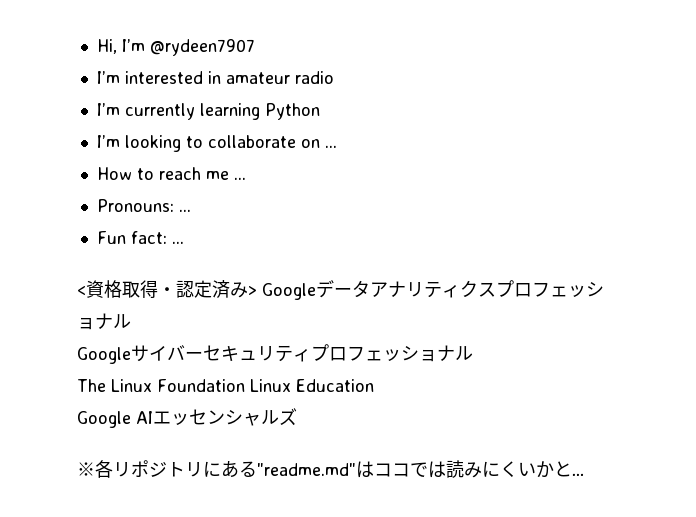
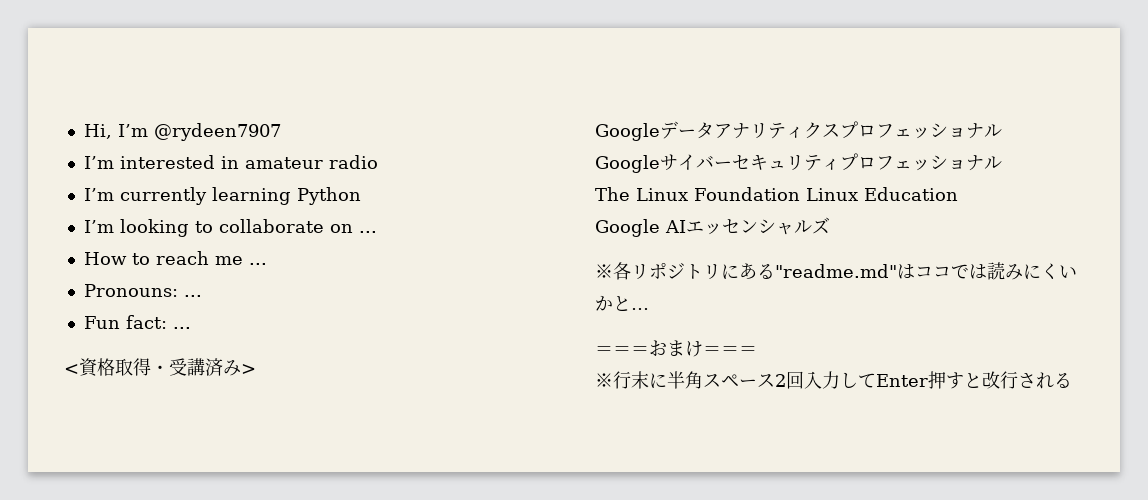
[176,280,212,298] 認定 -> [169,358,205,376] 受講
(257, 291) none -> (256, 369) //
(584, 474) none -> [595,340,757,357] [595,371,1072,389] // ＝＝＝おまけ＝＝＝ // ※行末に半角スペース2回入力してEnter押すと改行される

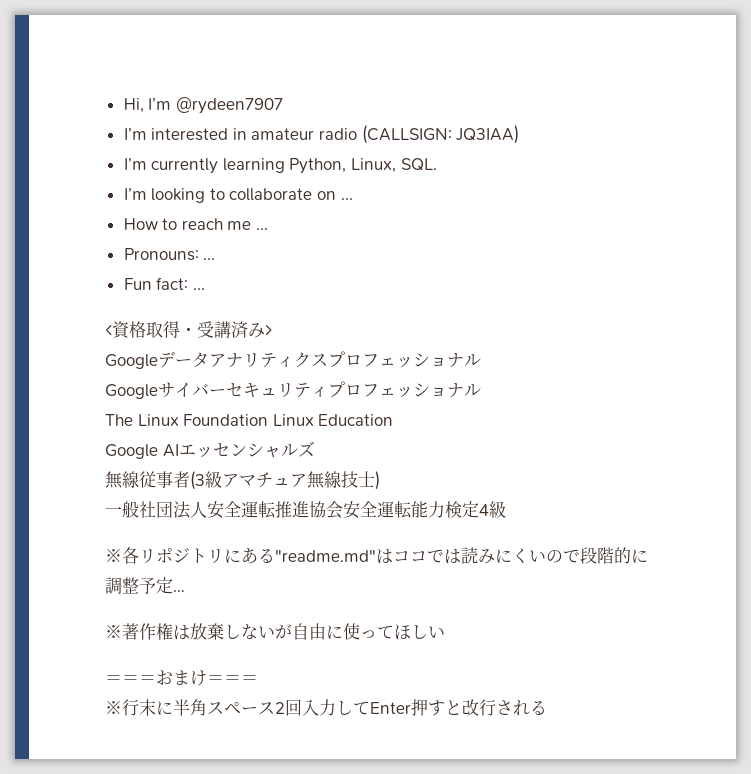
(378, 162) none -> [361,125,520,144] (CALLSIGN: JQ3IAA)
[296,187,361,205] Python -> [289,158,437,174] Python, Linux, SQL.
(830, 225) none -> [105,471,380,490] [105,501,506,519] // 無線従事者(3級アマチュア無線技士) // 一般社団法人安全運転推進協会安全運転能力検定4級
[595,295,649,311] かと… -> [546,547,648,564] [105,577,185,594] [105,623,445,640] ので段階的に調整予定… // ※著作権は放棄しないが自由に使ってほしい

